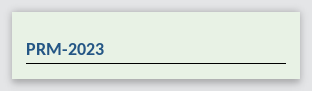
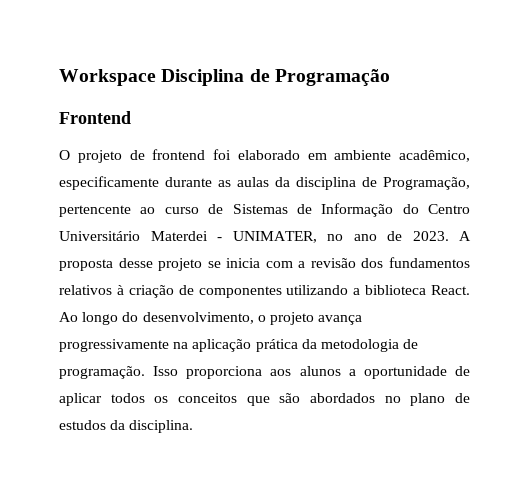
[26,43,104,55] PRM-2023 -> [59,69,390,86] [59,111,131,124] [59,149,470,163] [59,176,470,190] [59,203,470,217] [59,231,471,243] [59,257,470,271] [59,285,470,298] [59,312,363,325] [59,339,419,352] [59,366,471,379] [59,393,470,406] [59,420,194,433] Workspace Disciplina de Programação // Frontend // O projeto de frontend foi elaborado em ambiente acadêmico, especificamente durante as aulas da disciplina de Programação, pertencente ao curso de Sistemas de Informação do Centro Universitário Materdei - UNIMATER, no ano de 2023. A proposta desse projeto se inicia com a revisão dos fundamentos relativos à criação de componentes utilizando a biblioteca React. Ao longo do desenvolvimento, o projeto avança progressivamente na aplicação prática da metodologia de programação. Isso proporciona aos alunos a oportunidade de aplicar todos os conceitos que são abordados no plano de estudos da disciplina.

